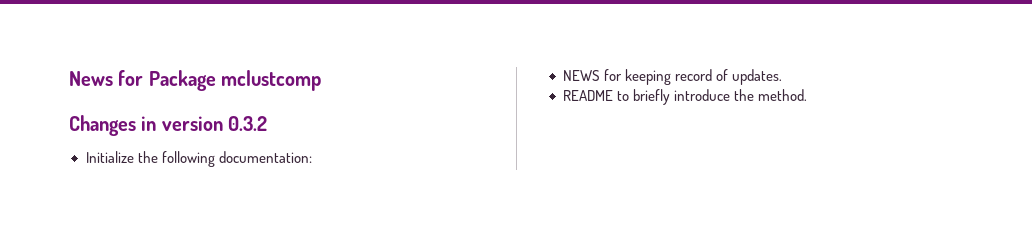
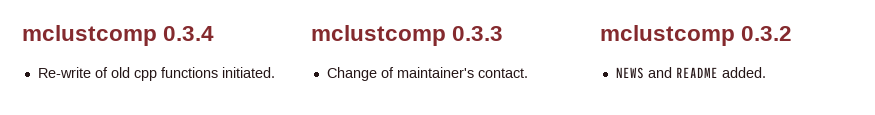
[69,70,322,91] [69,115,268,136] [85,151,312,167] [563,69,783,85] [563,89,808,105] News for Package mclustcomp // Changes in version 0.3.2 // Initialize the following documentation: // NEWS for keeping record of updates. // README to briefly introduce the method. -> [22,25,215,46] [37,67,275,81] [311,25,504,46] [326,67,528,81] [600,25,793,46] [615,67,766,79] mclustcomp 0.3.4 // Re-write of old cpp functions initiated. // mclustcomp 0.3.3 // Change of maintainer's contact. // mclustcomp 0.3.2 // NEWS and README added.

